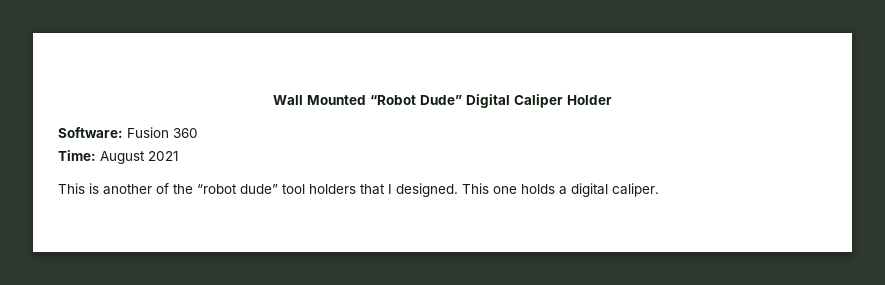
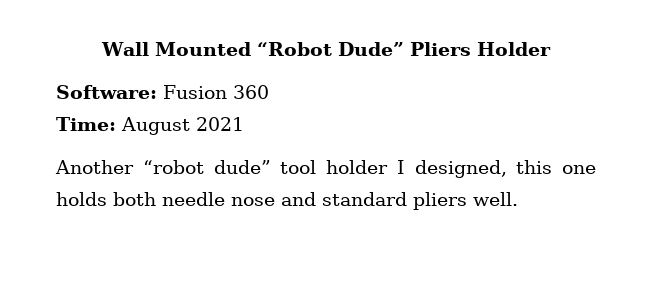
[466,94,563,108] Digital Caliper -> [409,42,471,56] Pliers
[58,183,659,197] This is another of the “robot dude” tool holders that I designed. This one holds a digital caliper. -> [55,160,596,178] [56,192,518,210] Another “robot dude” tool holder I designed, this one holds both needle nose and standard pliers well.

